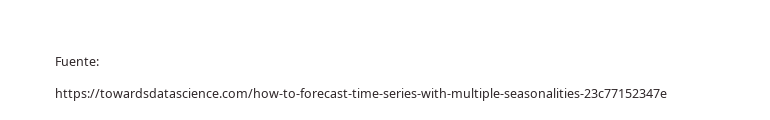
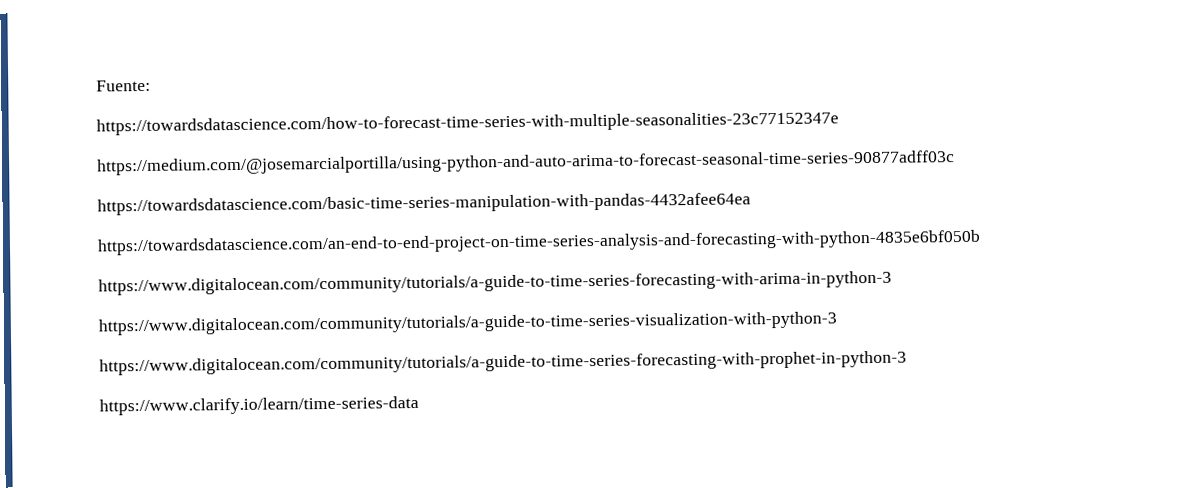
(667, 94) none -> [97,150,955,176] [97,192,751,216] [97,229,981,256] [98,270,892,296] [98,311,837,336] [99,350,907,376] [99,395,419,416] // https://medium.com/@josemarcialportilla/using-python-and-auto-arima-to-forecast-seasonal-time-series-90877adff03c // https://towardsdatascience.com/basic-time-series-manipulation-with-pandas-4432afee64ea // https://towardsdatascience.com/an-end-to-end-project-on-time-series-analysis-and-forecasting-with-python-4835e6bf050b // https://www.digitalocean.com/community/tutorials/a-guide-to-time-series-forecasting-with-arima-in-python-3 // https://www.digitalocean.com/community/tutorials/a-guide-to-time-series-visualization-with-python-3 // https://www.digitalocean.com/community/tutorials/a-guide-to-time-series-forecasting-with-prophet-in-python-3 // https://www.clarify.io/learn/time-series-data

